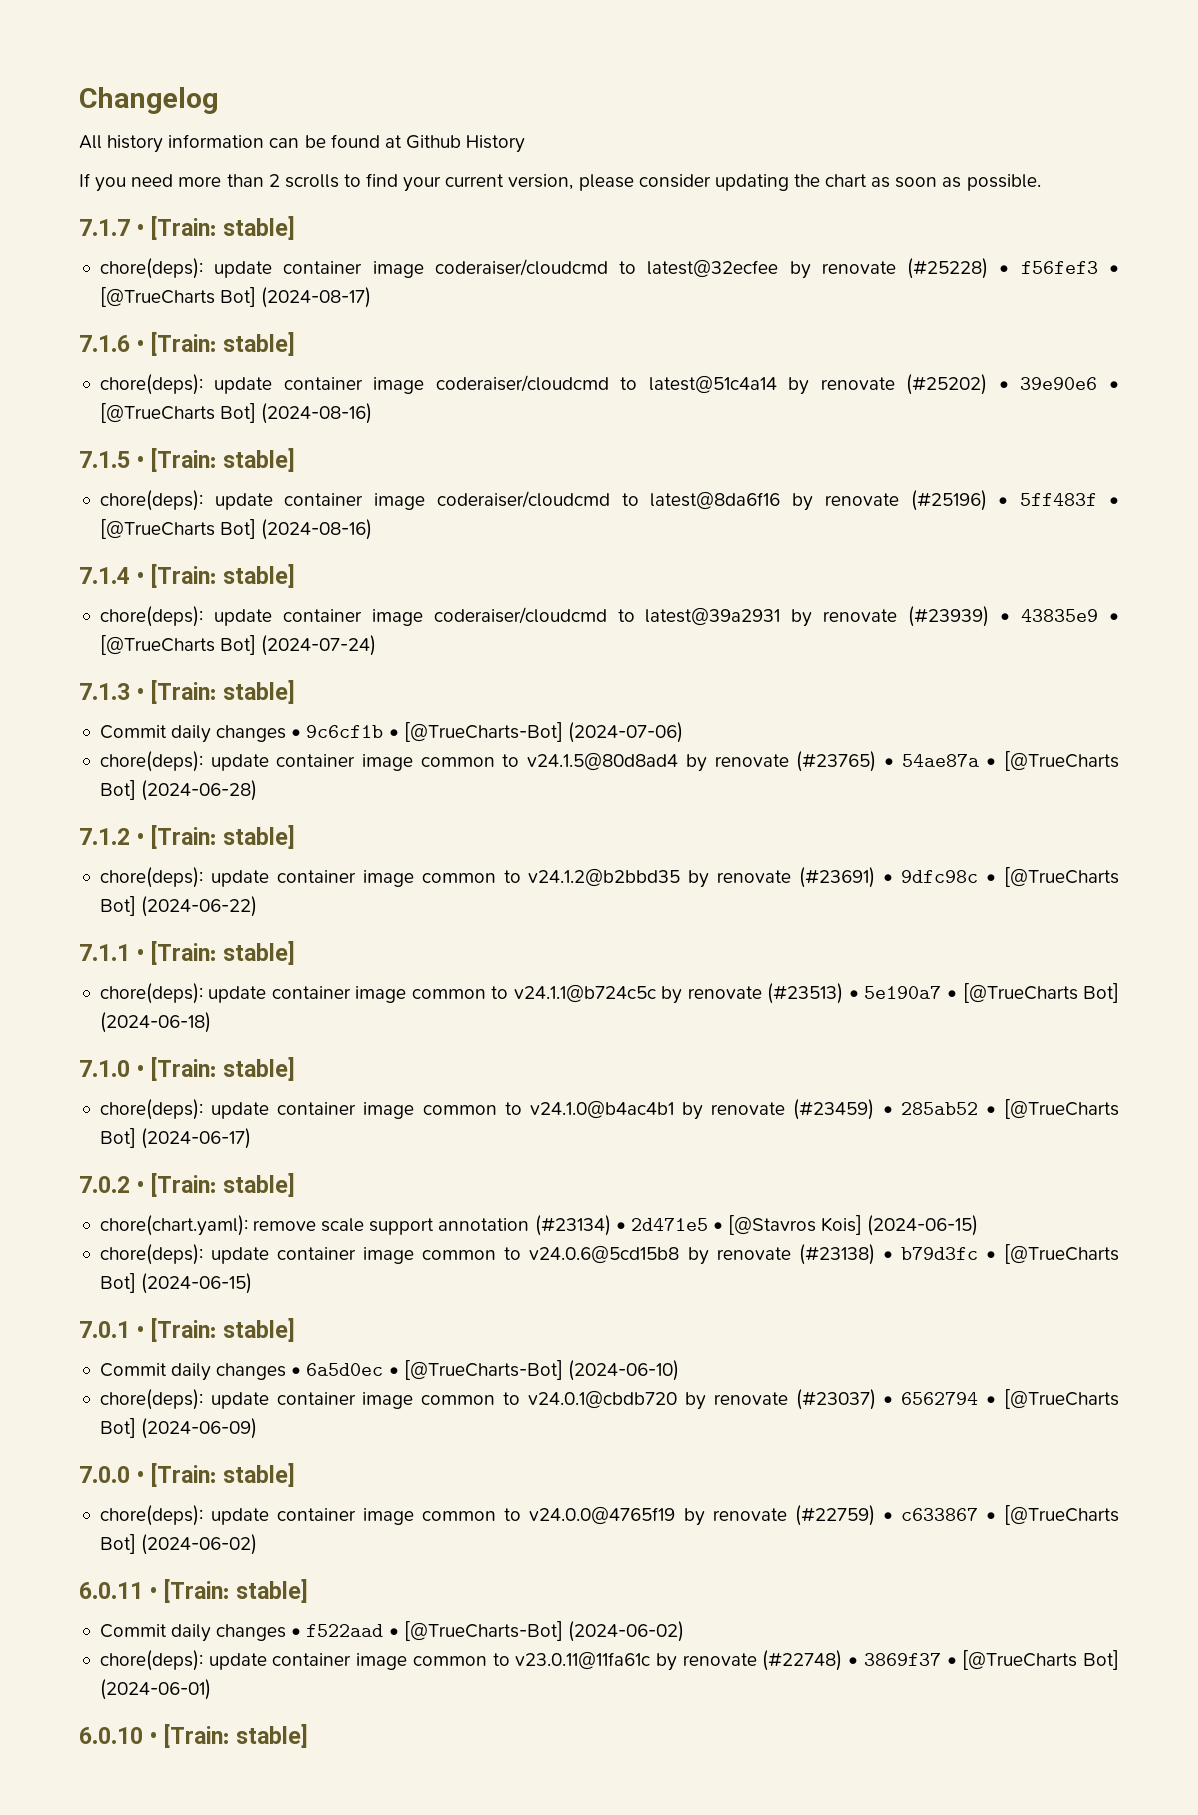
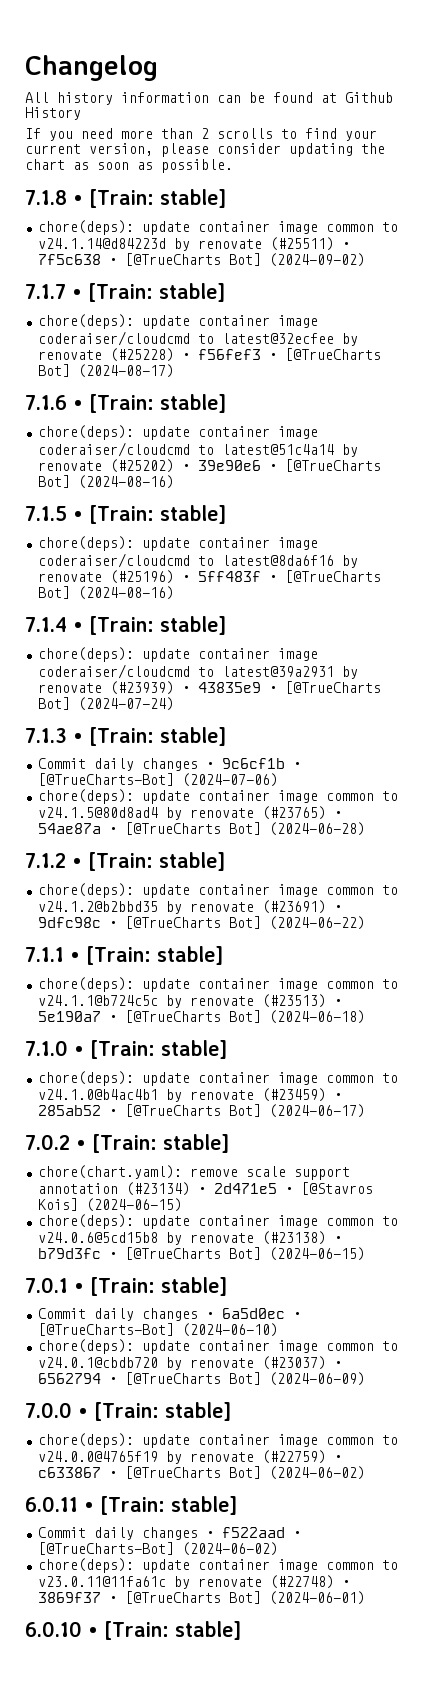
(1041, 182) none -> [25,189,226,208] [37,220,398,235] [37,237,350,251] [37,253,365,267] // 7.1.8 • [Train: stable] // chore(deps): update container image common to v24.1.14@d84223d by renovate (#25511) • 7f5c638 • [@TrueCharts Bot] (2024-09-02)

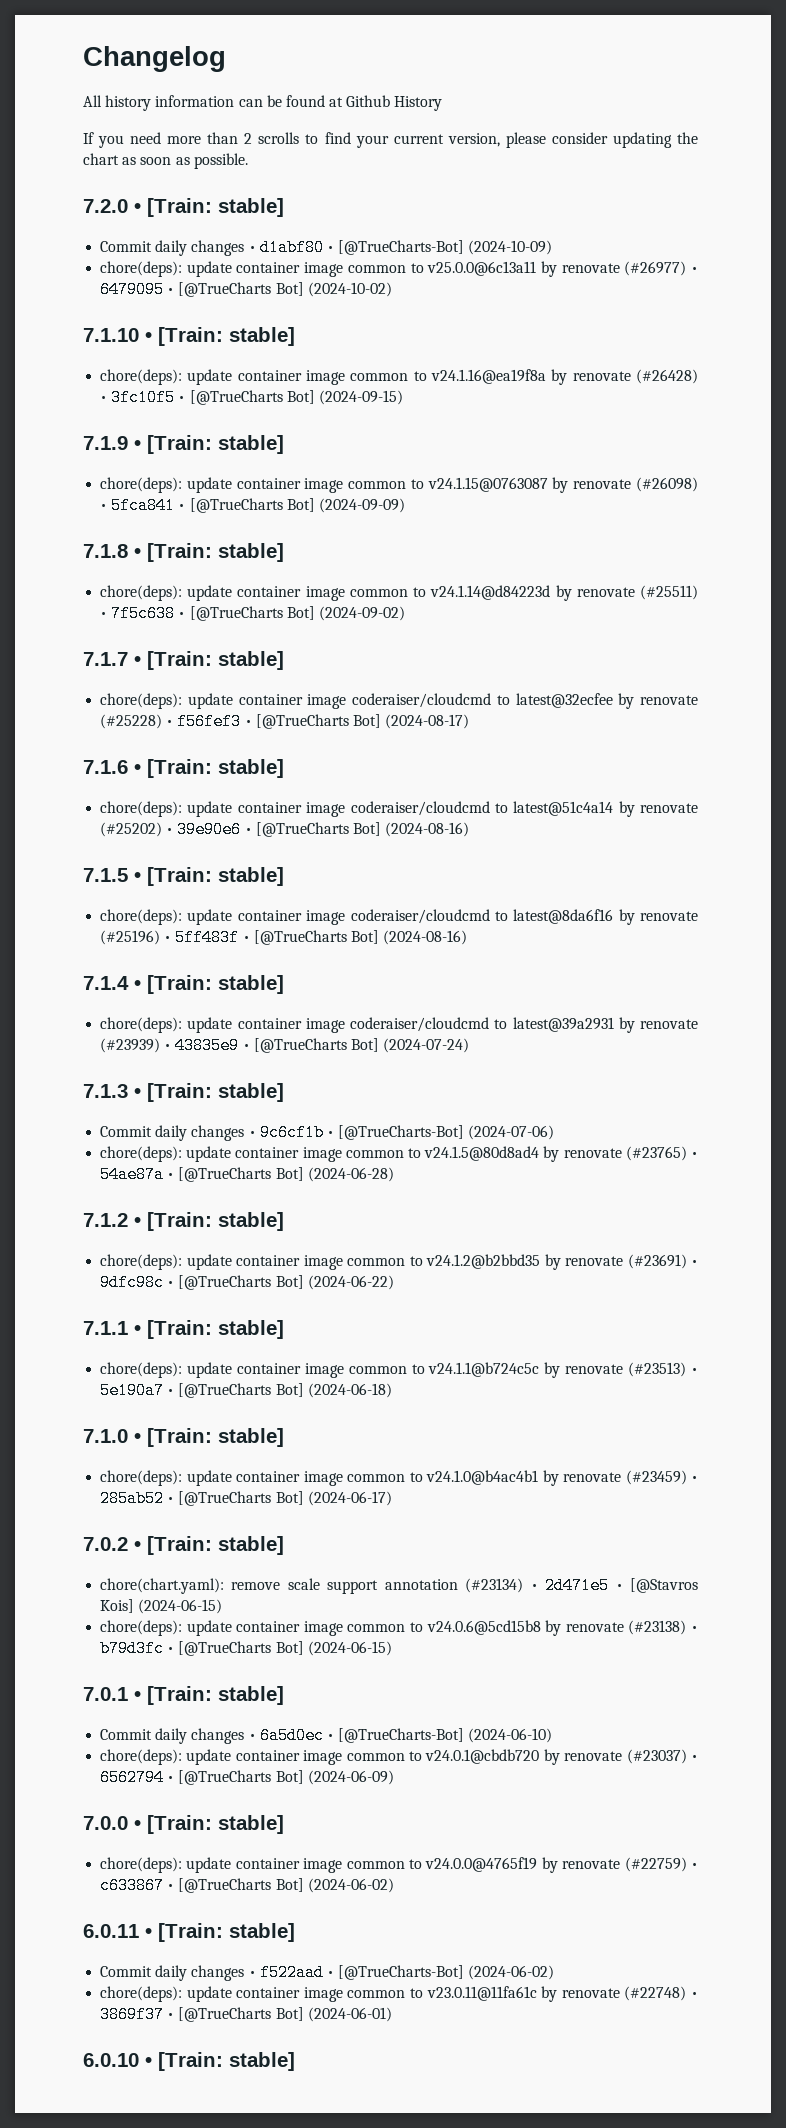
(233, 166) none -> [83,198,284,217] [100,239,553,256] [100,261,698,277] [100,281,392,298] [83,327,295,346] [100,369,698,385] [100,389,403,406] [83,435,284,454] [100,477,699,493] [100,497,405,514] // 7.2.0 • [Train: stable] // Commit daily changes • d1abf80 • [@TrueCharts-Bot] (2024-10-09) // chore(deps): update container image common to v25.0.0@6c13a11 by renovate (#26977) • 6479095 • [@TrueCharts Bot] (2024-10-02) // 7.1.10 • [Train: stable] // chore(deps): update container image common to v24.1.16@ea19f8a by renovate (#26428) • 3fc10f5 • [@TrueCharts Bot] (2024-09-15) // 7.1.9 • [Train: stable] // chore(deps): update container image common to v24.1.15@0763087 by renovate (#26098) • 5fca841 • [@TrueCharts Bot] (2024-09-09)

